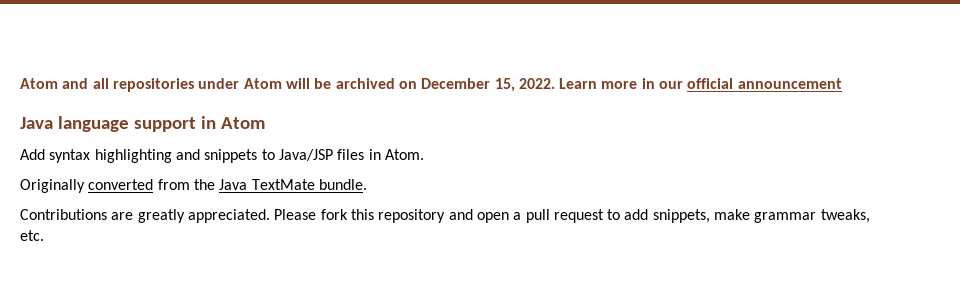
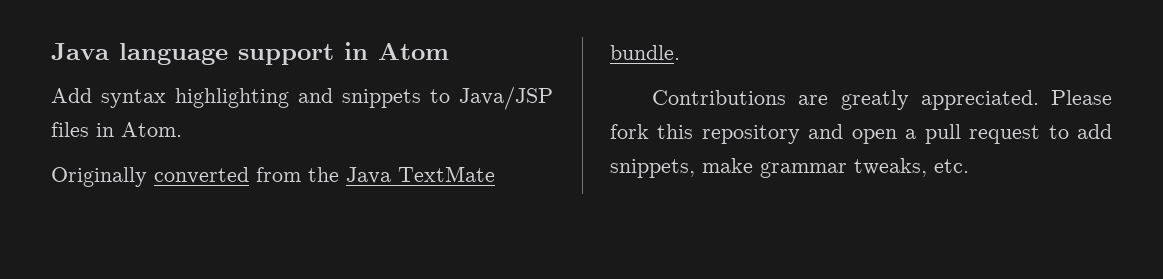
[20,78,842,92] Atom and all repositories under Atom will be archived on December 15, 2022. Learn more in our official announcement // -> (51, 51) none

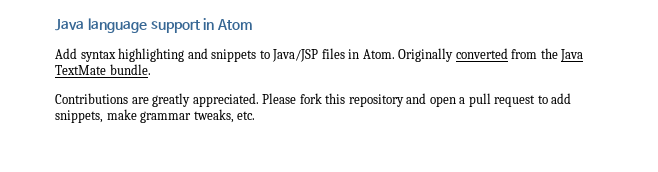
(182, 129) // -> (395, 54) none

